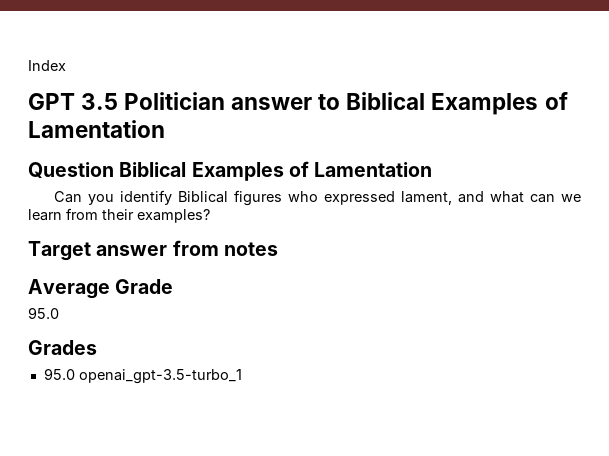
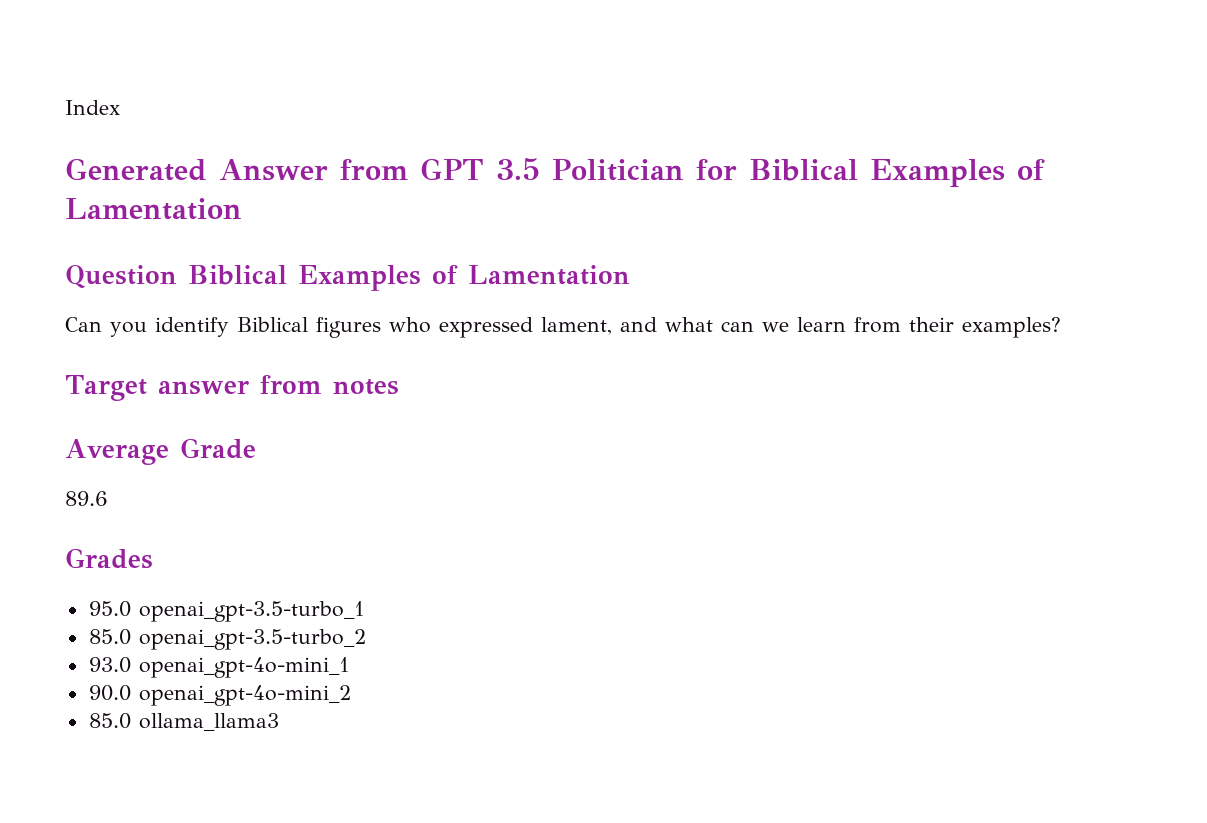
(66, 65) none -> [65,158,408,181] Generated Answer from
[231,94,341,110] answer to -> [695,159,737,180] for
[28,307,59,319] 95.0 -> [65,491,108,506] 89.6
(242, 376) none -> [88,629,366,650] [88,657,349,678] [88,685,351,706] [88,713,279,731] // 85.0 openai_gpt-3.5-turbo_2 // 93.0 openai_gpt-4o-mini_1 // 90.0 openai_gpt-4o-mini_2 // 85.0 ollama_llama3

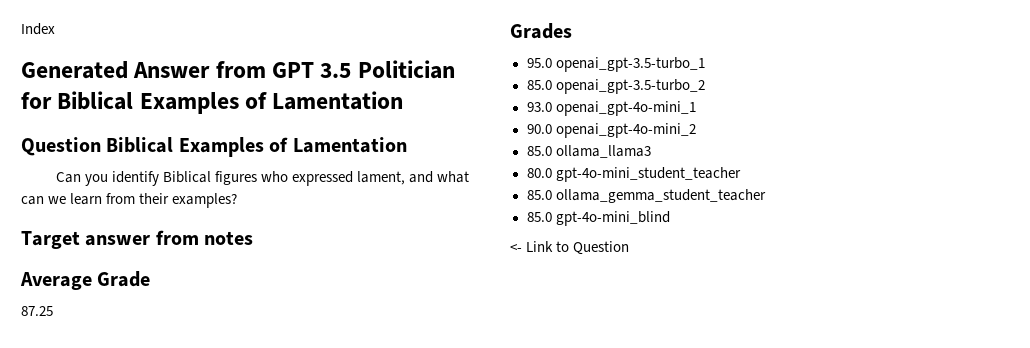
[65,491,108,506] 89.6 -> [21,306,53,316] 87.25
(279, 722) none -> [526,167,741,182] [526,189,766,203] [526,211,670,226] [510,241,630,255] // 80.0 gpt-4o-mini_student_teacher // 85.0 ollama_gemma_student_teacher // 85.0 gpt-4o-mini_blind // <- Link to Question

